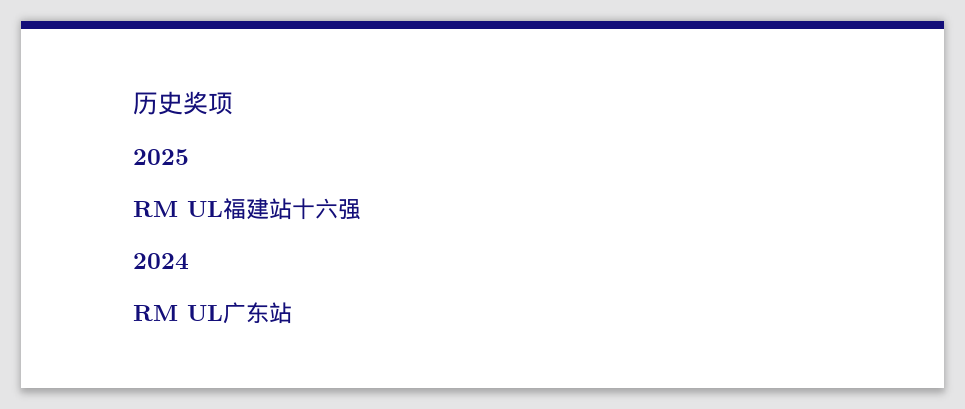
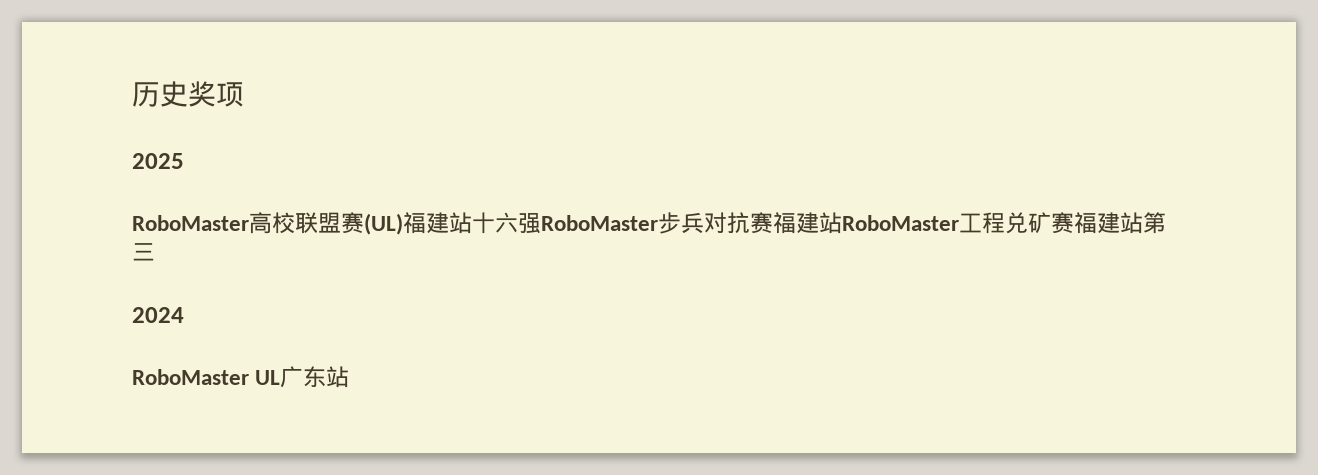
[133,201,223,217] RM UL -> [132,212,403,235] RoboMaster高校联盟赛(UL)
(361, 209) none -> [541,212,1166,234] [132,243,155,261] RoboMaster步兵对抗赛福建站RoboMaster工程兑矿赛福建站第三
[133,305,178,321] RM -> [132,369,249,385] RoboMaster

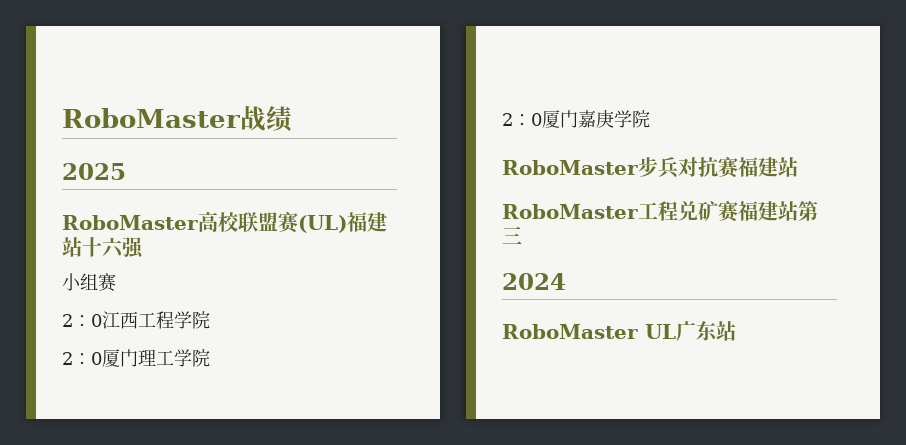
[132,81,244,107] 历史奖项 -> [62,106,292,132] RoboMaster战绩
(541, 223) none -> [62,273,116,292] [62,311,210,329] [62,349,210,367] [502,110,650,128] // 小组赛 // 2：0江西工程学院 // 2：0厦门理工学院 // 2：0厦门嘉庚学院 //
(842, 223) none -> (798, 167) //

